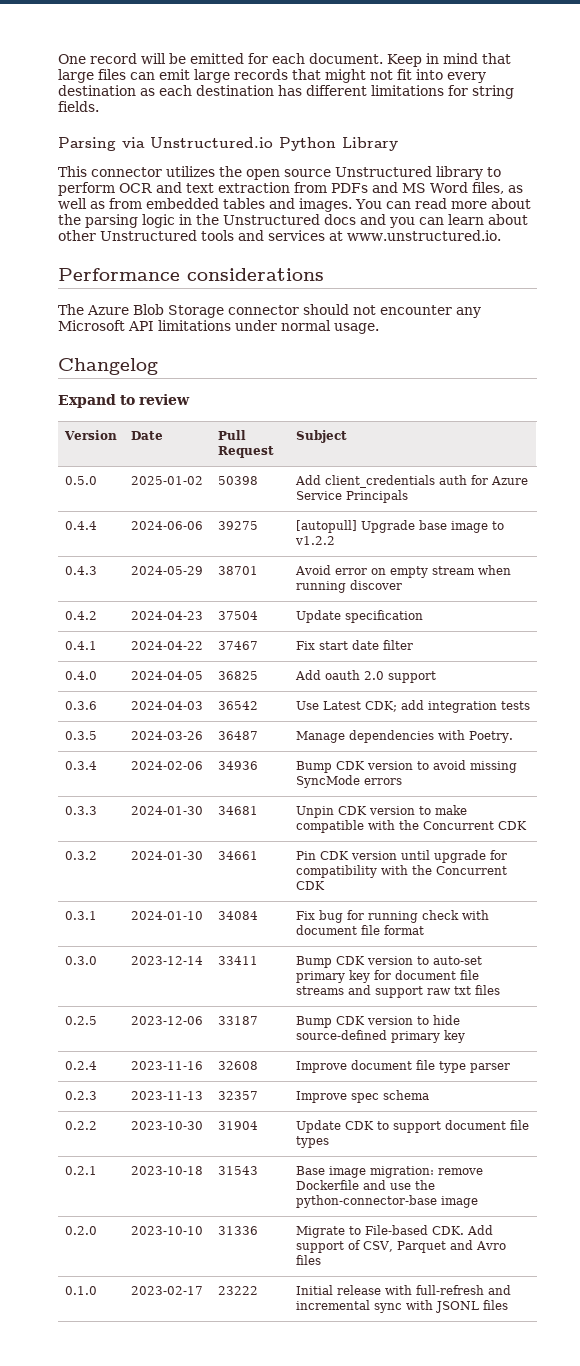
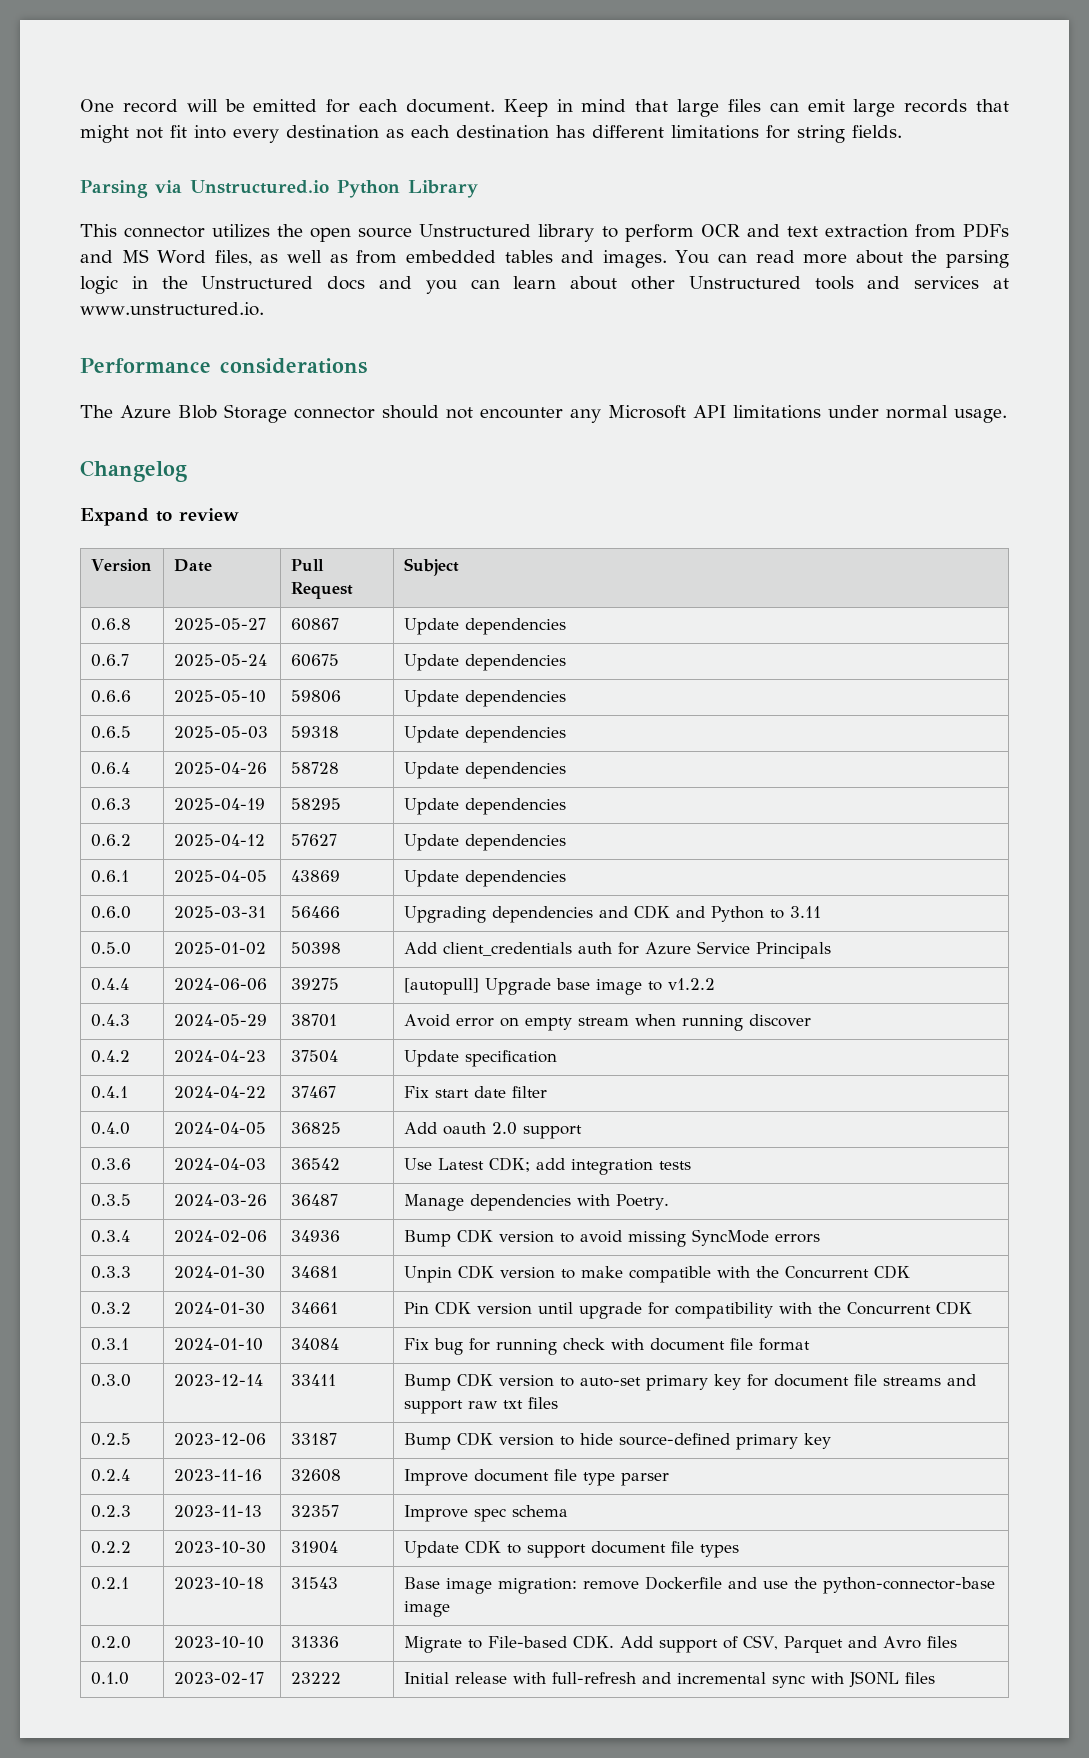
(347, 436) none -> [90,618,131,631] [173,618,266,631] [290,618,339,631] [403,618,566,635] [90,654,129,667] [173,654,267,667] [290,654,339,667] [403,654,566,671] [90,690,131,703] [173,690,266,703] [290,690,341,703] [403,690,566,707] [90,726,131,739] [173,726,268,739] [290,726,339,738] [403,726,566,743] [90,762,130,775] [173,762,267,775] [290,762,339,774] [403,762,566,779] [90,798,131,811] [173,798,265,811] [290,798,341,810] [403,798,566,815] [90,834,131,847] [173,834,265,847] [290,834,337,846] [403,834,566,851] [90,870,129,883] [173,870,267,883] [290,870,340,882] [403,870,566,887] [90,906,131,919] [173,906,266,919] [290,906,340,918] [403,905,821,923] // 0.6.8 | 2025-05-27 | 60867 | Update dependencies // 0.6.7 | 2025-05-24 | 60675 | Update dependencies // 0.6.6 | 2025-05-10 | 59806 | Update dependencies // 0.6.5 | 2025-05-03 | 59318 | Update dependencies // 0.6.4 | 2025-04-26 | 58728 | Update dependencies // 0.6.3 | 2025-04-19 | 58295 | Update dependencies // 0.6.2 | 2025-04-12 | 57627 | Update dependencies // 0.6.1 | 2025-04-05 | 43869 | Update dependencies // 0.6.0 | 2025-03-31 | 56466 | Upgrading dependencies and CDK and Python to 3.11

